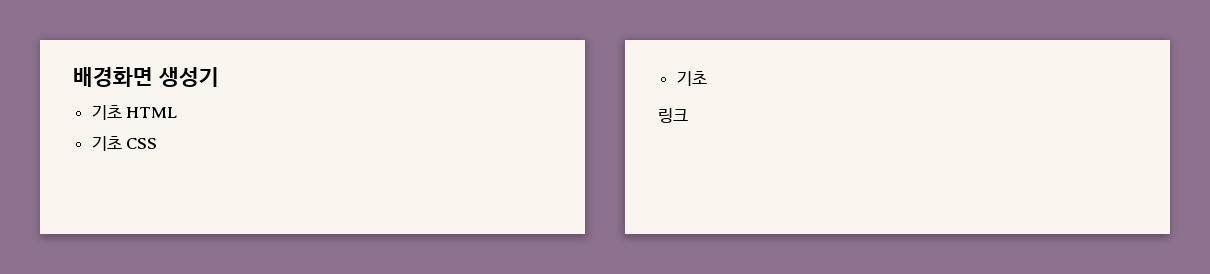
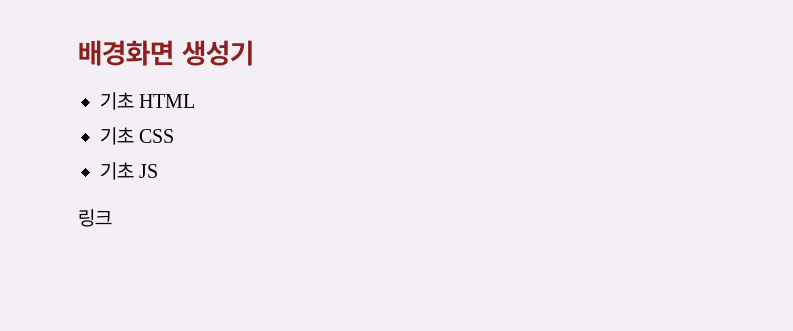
(707, 78) none -> [139,164,159,178] JS

